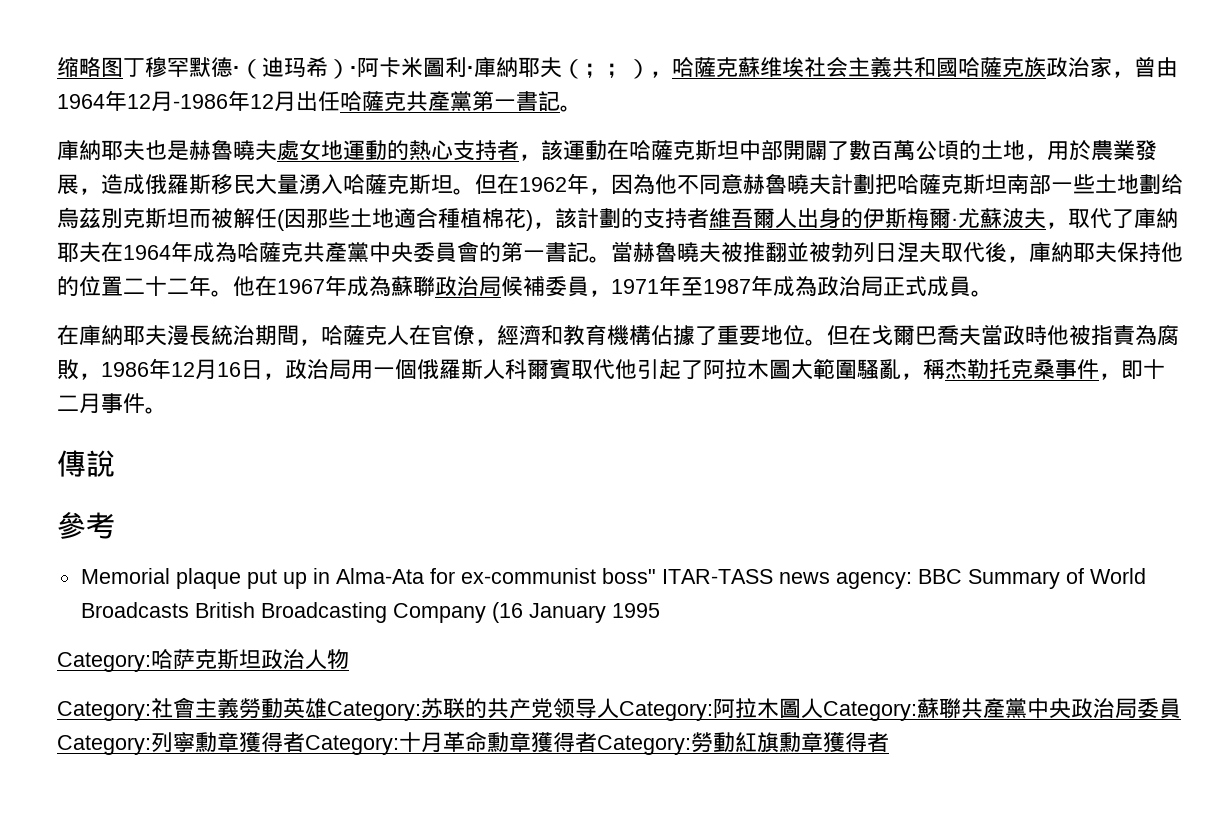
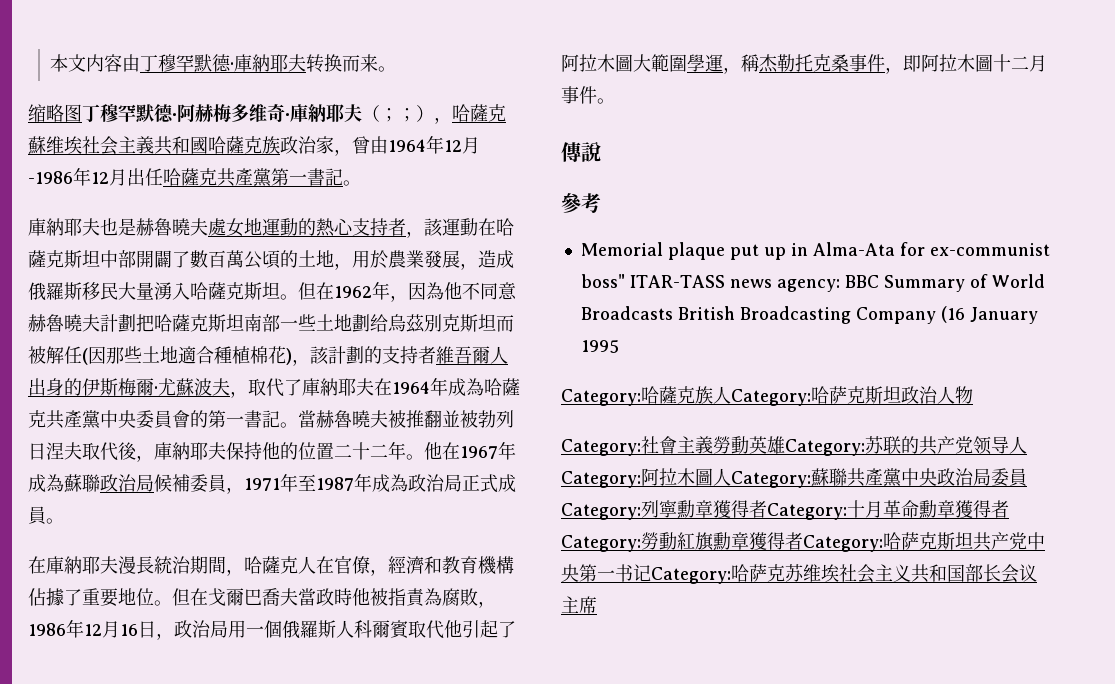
(57, 67) none -> [50,54,397,73] 本文内容由丁穆罕默德·庫納耶夫转换而来。 //
[240,57,467,79] （迪玛希）·阿卡米圖利 -> [177,103,285,123] 阿赫梅多维奇
[857,359,901,379] 騷亂 -> [687,54,723,72] 學運
(1143, 369) none -> [921,54,993,72] 阿拉木圖
(173, 659) none -> [659,386,829,406] 薩克族人Category:哈
(889, 742) none -> [803,532,1045,552] [561,564,1037,584] [561,596,597,614] Category:哈萨克斯坦共产党中央第一书记Category:哈萨克苏维埃社会主义共和国部长会议主席

